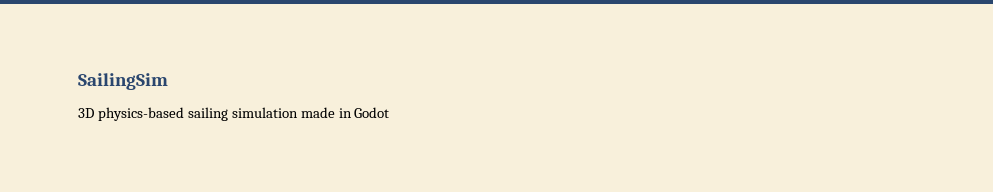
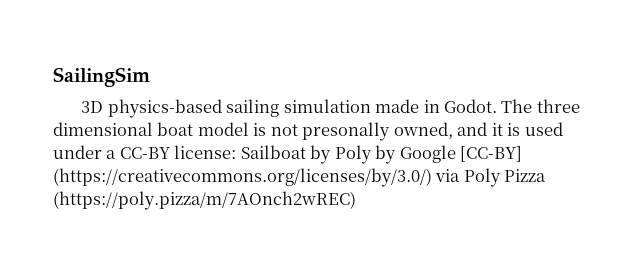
[354,107,390,118] Godot -> [443,99,580,113] [53,122,563,141] [53,145,523,164] [53,168,547,187] [53,191,356,210] Godot. The three dimensional boat model is not presonally owned, and it is used under a CC-BY license: Sailboat by Poly by Google [CC-BY] (https://creativecommons.org/licenses/by/3.0/) via Poly Pizza (https://poly.pizza/m/7AOnch2wREC)

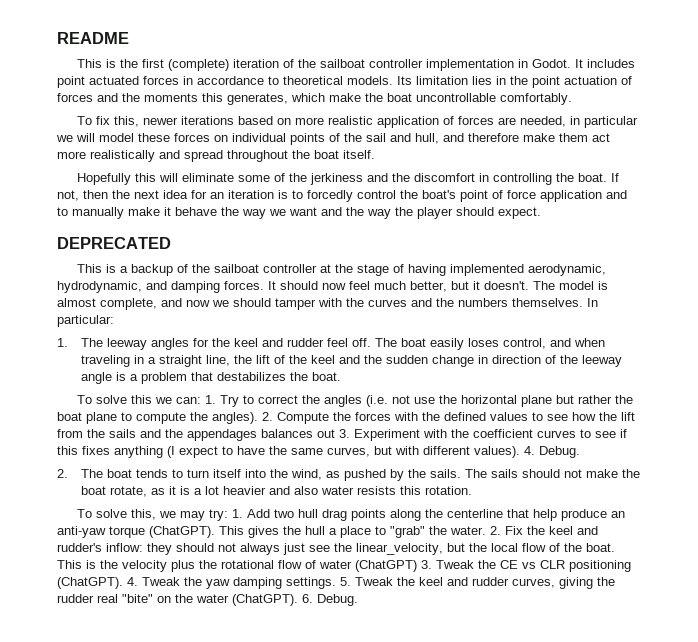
[53,67,150,87] [81,99,580,118] [53,122,563,141] [53,145,523,164] [53,168,547,187] [53,191,356,210] SailingSim // 3D physics-based sailing simulation made in Godot. The three dimensional boat model is not presonally owned, and it is used under a CC-BY license: Sailboat by Poly by Google [CC-BY] (https://creativecommons.org/licenses/by/3.0/) via Poly Pizza (https://poly.pizza/m/7AOnch2wREC) -> [57,32,129,44] [76,59,635,71] [57,76,632,88] [57,93,572,105] [76,116,638,128] [56,133,610,145] [57,150,375,162] [76,173,619,185] [57,190,627,202] [57,207,541,219] [57,237,171,249] [76,264,606,276] [57,281,608,293] [57,298,598,310] [57,315,114,327] [57,338,605,350] [80,355,622,367] [80,372,341,384] [76,395,633,407] [57,412,635,424] [57,429,627,441] [57,446,580,458] [57,469,640,481] [80,486,472,497] [76,509,625,521] [57,526,598,538] [57,543,615,555] [57,560,631,572] [57,577,615,589] [57,594,358,606] README // This is the first (complete) iteration of the sailboat controller implementation in Godot. It includes point actuated forces in accordance to theoretical models. Its limitation lies in the point actuation of forces and the moments this generates, which make the boat uncontrollable comfortably. // To fix this, newer iterations based on more realistic application of forces are needed, in particular we will model these forces on individual points of the sail and hull, and therefore make them act more realistically and spread throughout the boat itself. // Hopefully this will eliminate some of the jerkiness and the discomfort in controlling the boat. If not, then the next idea for an iteration is to forcedly control the boat's point of force application and to manually make it behave the way we want and the way the player should expect. // DEPRECATED // This is a backup of the sailboat controller at the stage of having implemented aerodynamic, hydrodynamic, and damping forces. It should now feel much better, but it doesn't. The model is almost complete, and now we should tamper with the curves and the numbers themselves. In particular: // 1. The leeway angles for the keel and rudder feel off. The boat easily loses control, and when traveling in a straight line, the lift of the keel and the sudden change in direction of the leeway angle is a problem that destabilizes the boat. // To solve this we can: 1. Try to correct the angles (i.e. not use the horizontal plane but rather the boat plane to compute the angles). 2. Compute the forces with the defined values to see how the lift from the sails and the appendages balances out 3. Experiment with the coefficient curves to see if this fixes anything (I expect to have the same curves, but with different values). 4. Debug. // 2. The boat tends to turn itself into the wind, as pushed by the sails. The sails should not make the boat rotate, as it is a lot heavier and also water resists this rotation. // To solve this, we may try: 1. Add two hull drag points along the centerline that help produce an anti-yaw torque (ChatGPT). This gives the hull a place to "grab" the water. 2. Fix the keel and rudder's inflow: they should not always just see the linear_velocity, but the local flow of the boat. This is the velocity plus the rotational flow of water (ChatGPT) 3. Tweak the CE vs CLR positioning (ChatGPT). 4. Tweak the yaw damping settings. 5. Tweak the keel and rudder curves, giving the rudder real "bite" on the water (ChatGPT). 6. Debug.

